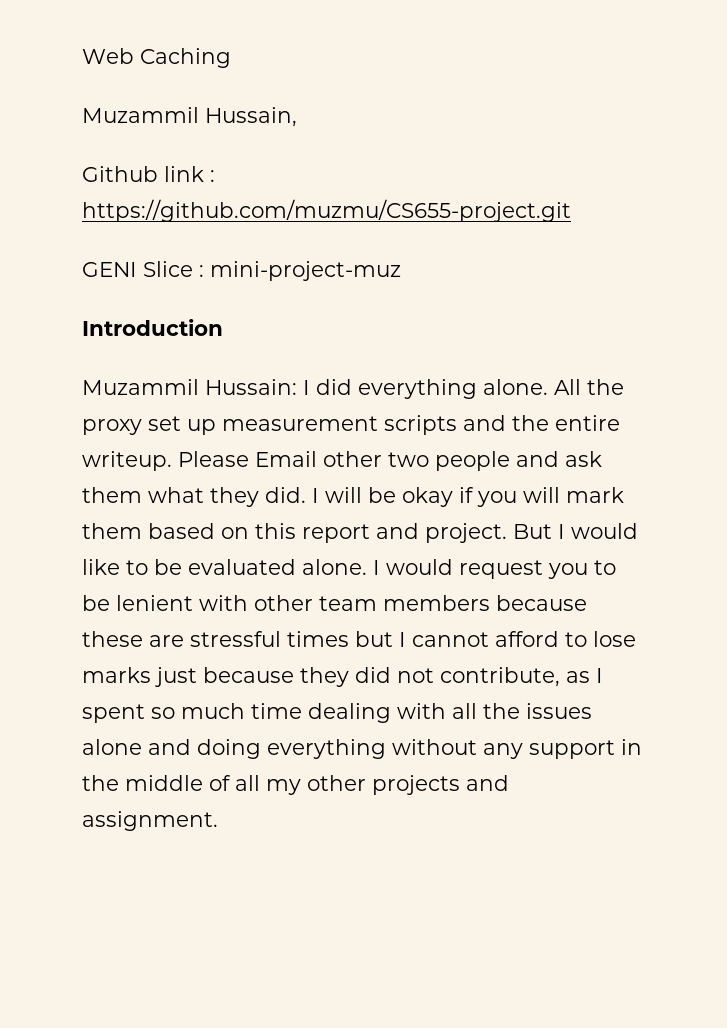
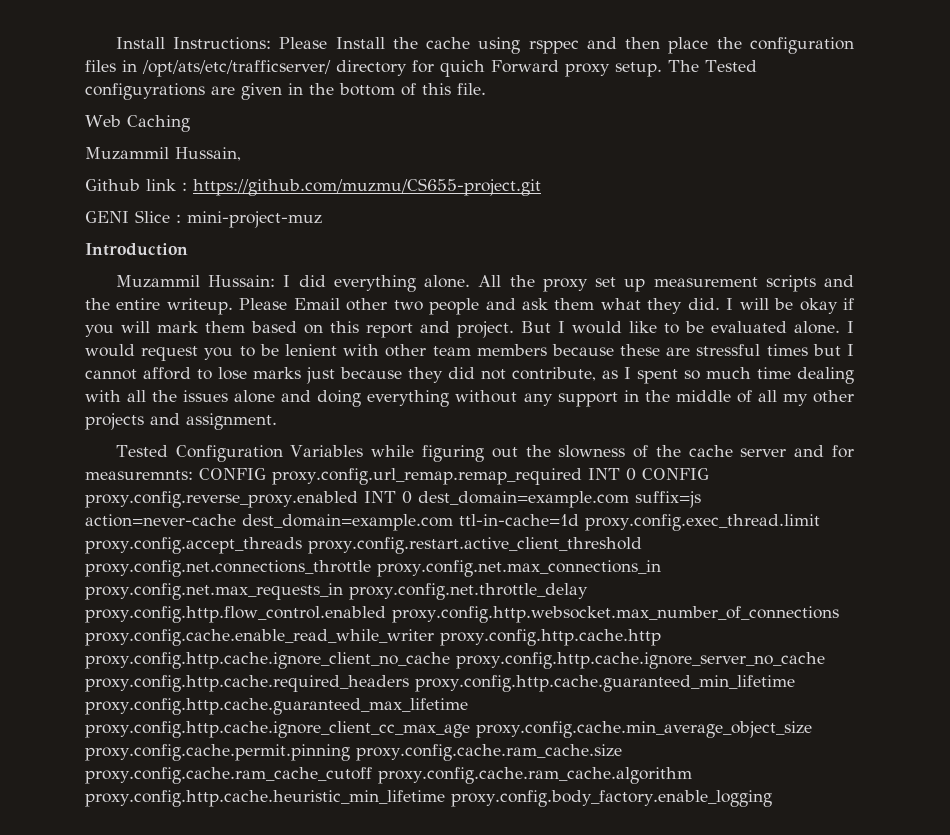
(82, 56) none -> [115,37,854,54] [85,60,757,77] [85,83,486,100] Install Instructions: Please Install the cache using rsppec and then place the configuration files in /opt/ats/etc/trafficserver/ directory for quich Forward proxy setup. The Tested configuyrations are given in the bottom of this file. //
(218, 821) none -> [115,445,854,462] [85,468,709,485] [85,491,701,508] [85,514,820,531] [85,537,642,554] [85,560,661,577] [85,583,588,600] [85,606,839,623] [85,629,661,646] [85,652,825,669] [85,675,795,692] [85,698,468,715] [85,721,812,738] [85,744,622,761] [85,767,692,784] [85,790,772,807] // Tested Configuration Variables while figuring out the slowness of the cache server and for measuremnts: CONFIG proxy.config.url_remap.remap_required INT 0 CONFIG proxy.config.reverse_proxy.enabled INT 0 dest_domain=example.com suffix=js action=never-cache dest_domain=example.com ttl-in-cache=1d proxy.config.exec_thread.limit proxy.config.accept_threads proxy.config.restart.active_client_threshold proxy.config.net.connections_throttle proxy.config.net.max_connections_in proxy.config.net.max_requests_in proxy.config.net.throttle_delay proxy.config.http.flow_control.enabled proxy.config.http.websocket.max_number_of_connections proxy.config.cache.enable_read_while_writer proxy.config.http.cache.http proxy.config.http.cache.ignore_client_no_cache proxy.config.http.cache.ignore_server_no_cache proxy.config.http.cache.required_headers proxy.config.http.cache.guaranteed_min_lifetime proxy.config.http.cache.guaranteed_max_lifetime proxy.config.http.cache.ignore_client_cc_max_age proxy.config.cache.min_average_object_size proxy.config.cache.permit.pinning proxy.config.cache.ram_cache.size proxy.config.cache.ram_cache_cutoff proxy.config.cache.ram_cache.algorithm proxy.config.http.cache.heuristic_min_lifetime proxy.config.body_factory.enable_logging

